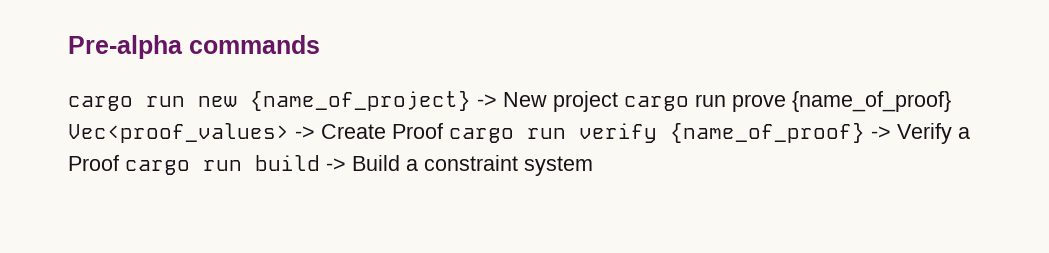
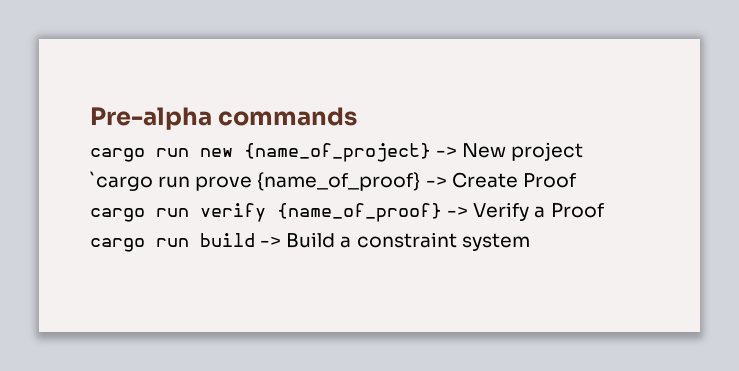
[624,96,689,111] cargo -> [90,171,153,191] // `cargo
[68,123,289,143] Vec<proof_values> -> (421, 181) none
(443, 131) none -> (576, 180) //
(119, 163) none -> (604, 210) //

